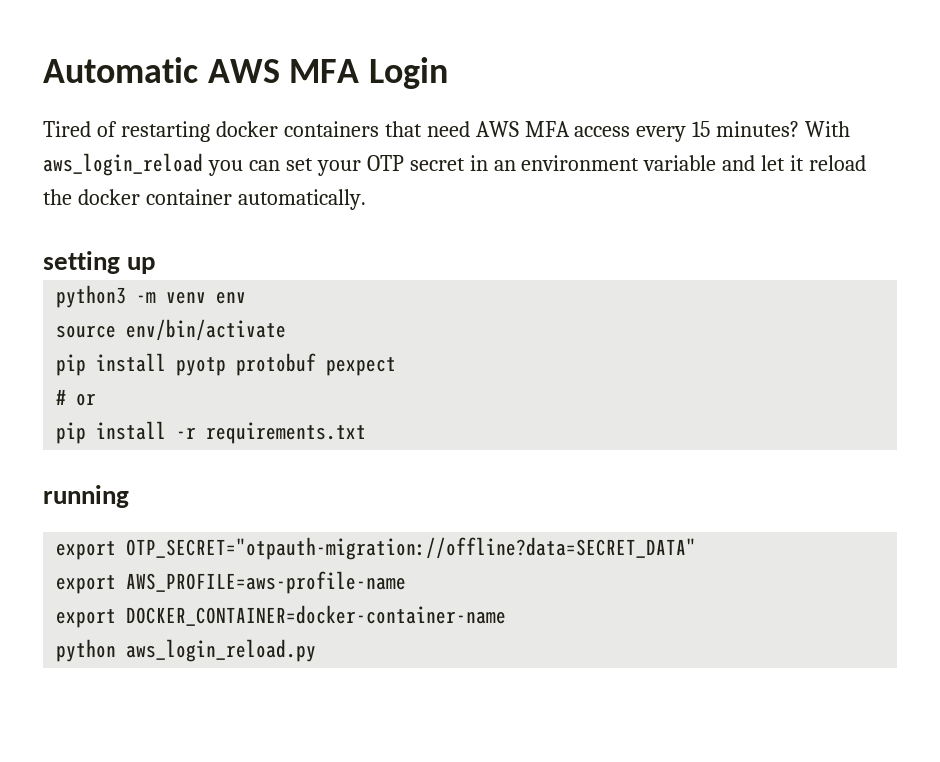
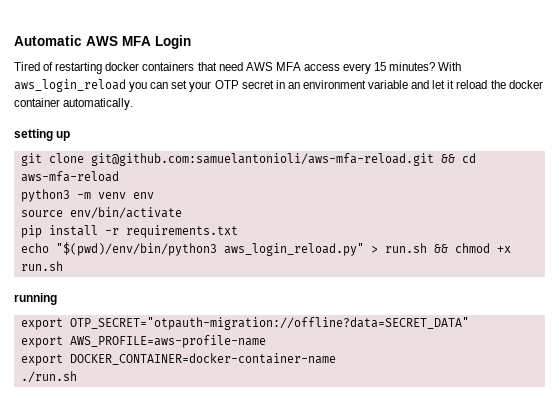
(156, 265) none -> [20,153,476,166] [20,171,119,182] // git clone git@github.com:samuelantonioli/aws-mfa-reload.git && cd aws-mfa-reload
[176,353,397,376] [56,389,97,406] [56,421,367,444] pyotp protobuf pexpect // # or // pip install -r requirements.txt -> [104,225,238,238] [20,242,511,256] [20,261,63,271] -r requirements.txt // echo "$(pwd)/env/bin/python3 aws_login_reload.py" > run.sh && chmod +x run.sh
[56,639,317,662] python aws_login_reload.py -> [20,371,77,383] ./run.sh

